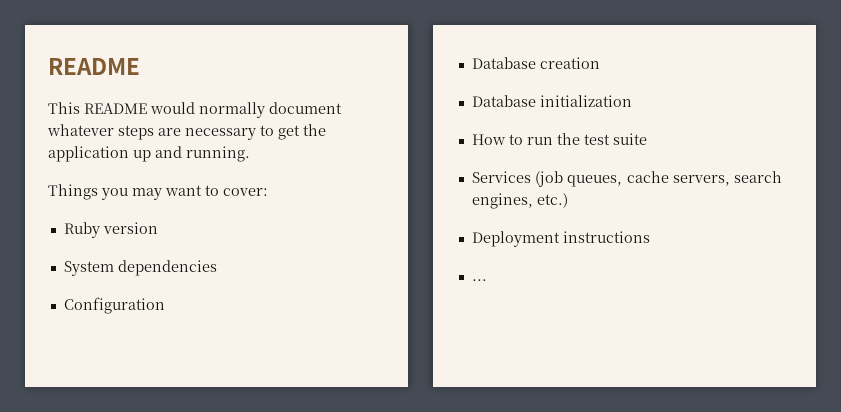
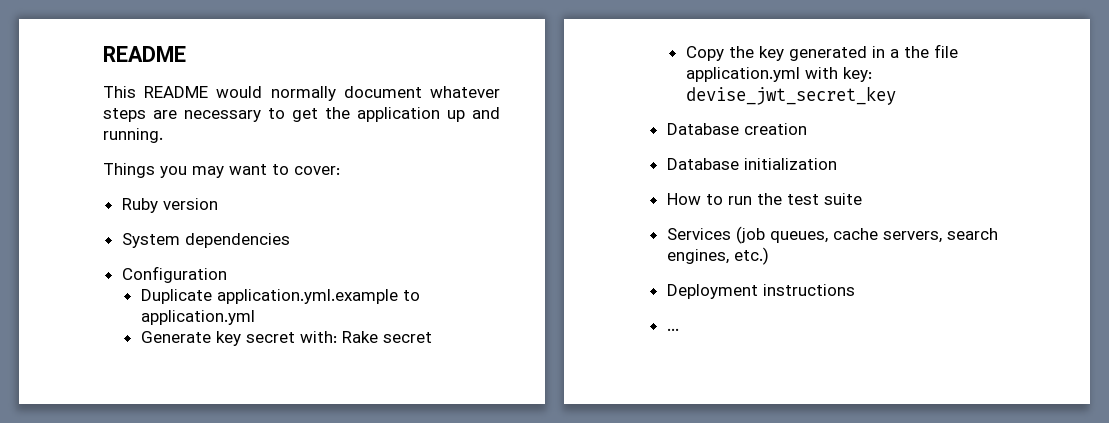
(165, 305) none -> [140,289,420,304] [140,310,255,325] [140,331,432,346] [685,44,958,61] [685,67,872,82] [685,86,896,105] // Duplicate application.yml.example to application.yml // Generate key secret with: Rake secret // Copy the key generated in a the file application.yml with key: devise_jwt_secret_key

